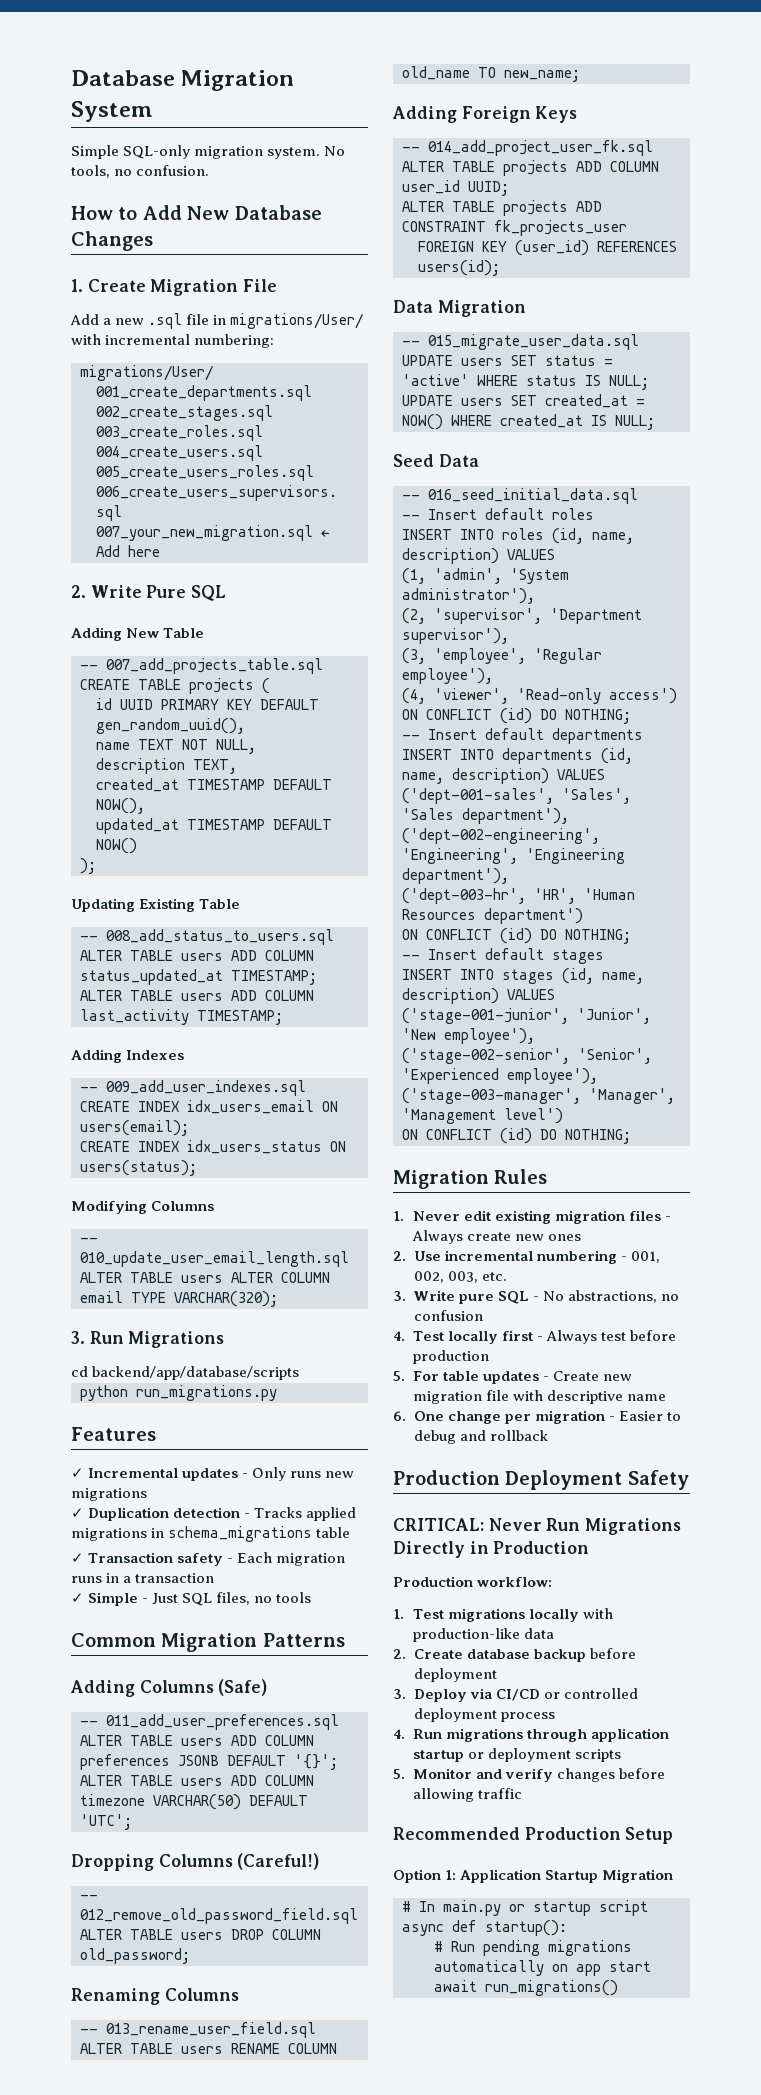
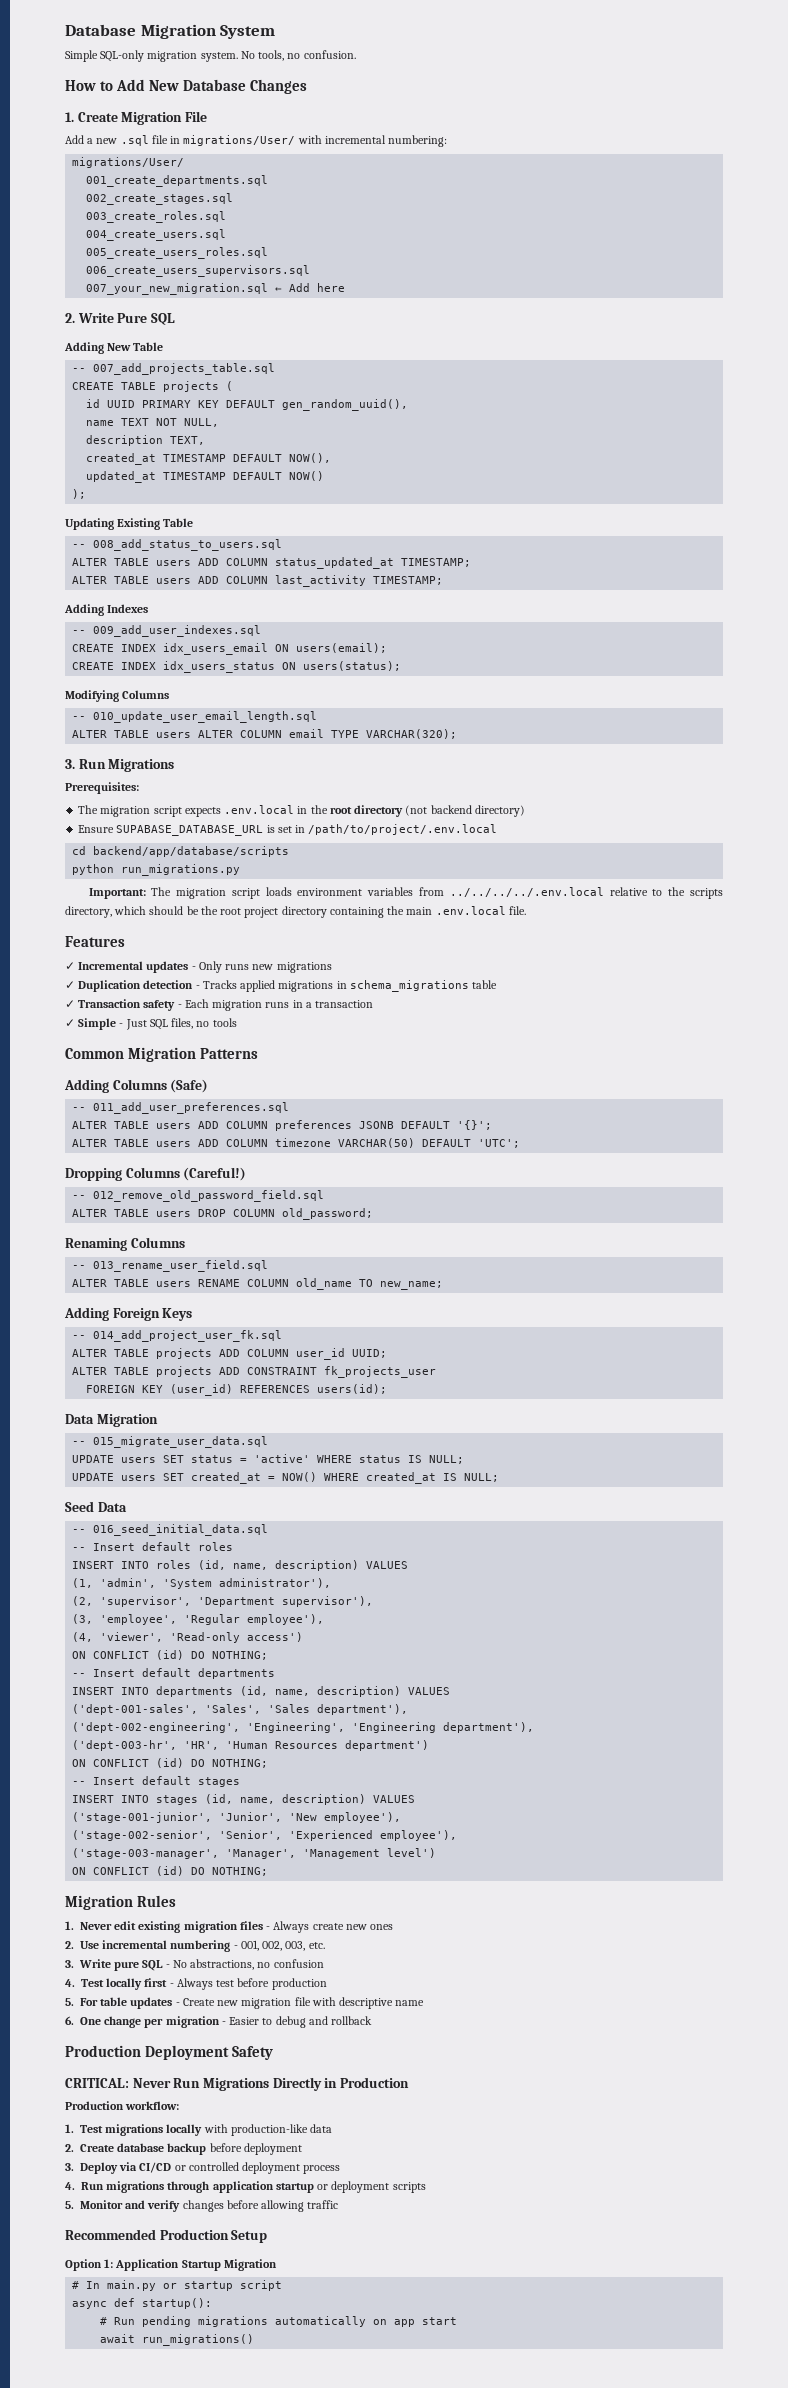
[71,1366,300,1380] [80,1385,277,1401] cd backend/app/database/scripts // python run_migrations.py -> [65,782,139,794] [78,805,525,817] [78,824,498,836] [72,846,290,857] [72,864,241,876] [88,887,724,899] [65,906,526,918] Prerequisites: // The migration script expects .env.local in the root directory (not backend directory) // Ensure SUPABASE_DATABASE_URL is set in /path/to/project/.env.local // cd backend/app/database/scripts // python run_migrations.py // Important: The migration script loads environment variables from ../../../../.env.local relative to the scripts directory, which should be the root project directory containing the main .env.local file.

